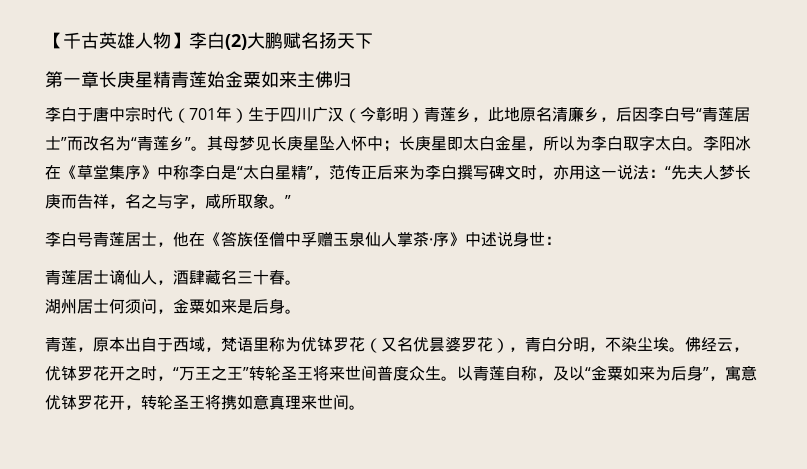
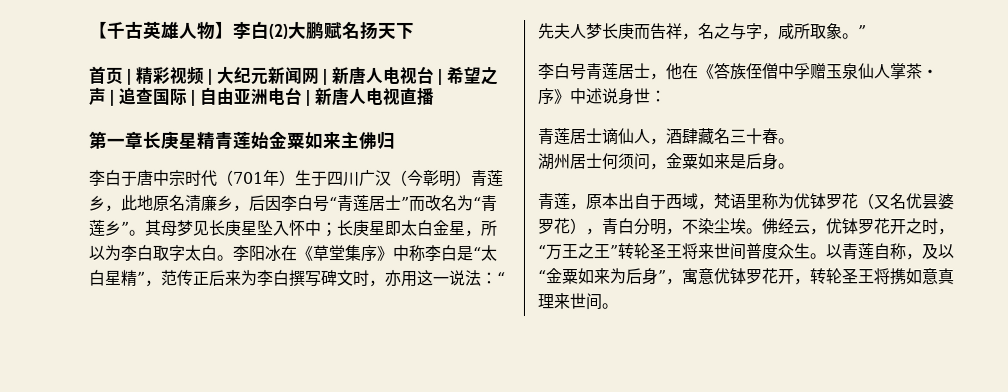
(373, 41) none -> [89,65,499,85] [89,86,435,106] // 首页 | 精彩视频 | 大纪元新闻网 | 新唐人电视台 | 希望之声 | 追查国际 | 自由亚洲电台 | 新唐人电视直播

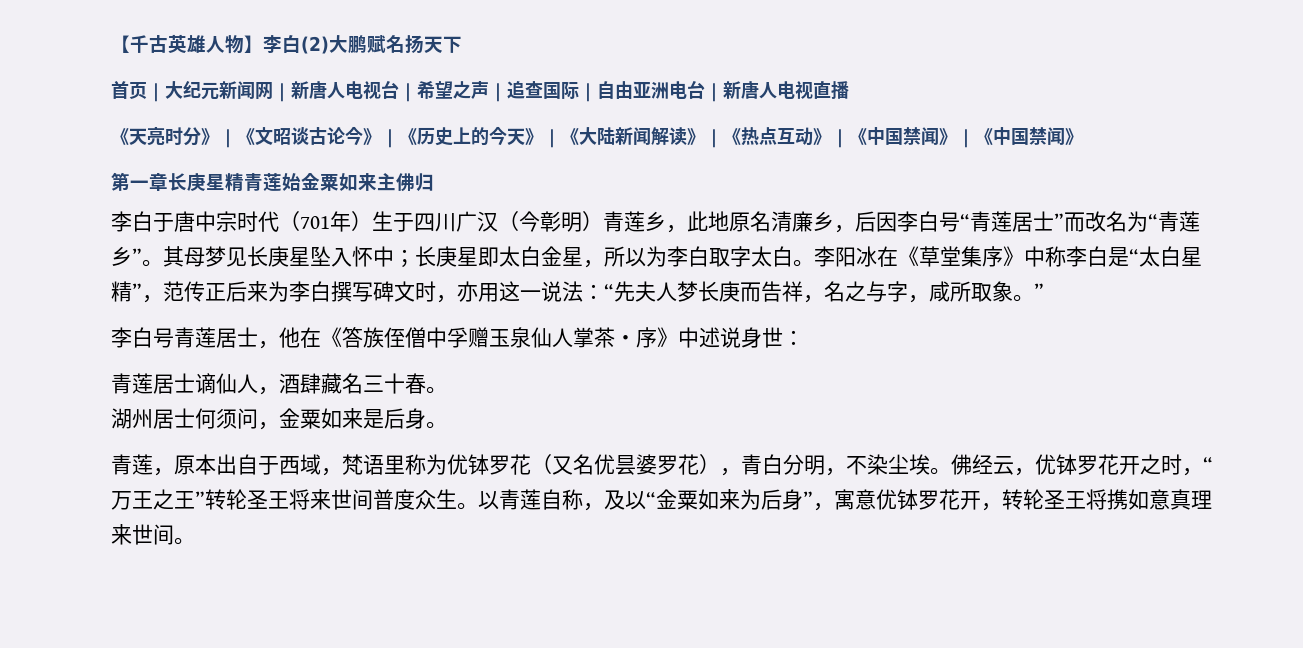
[135,66,214,85] 精彩视频 | -> (159, 92) none
(435, 96) none -> [111,126,1083,148] // 《天亮时分》 | 《文昭谈古论今》 | 《历史上的今天》 | 《大陆新闻解读》 | 《热点互动》 | 《中国禁闻》 | 《中国禁闻》

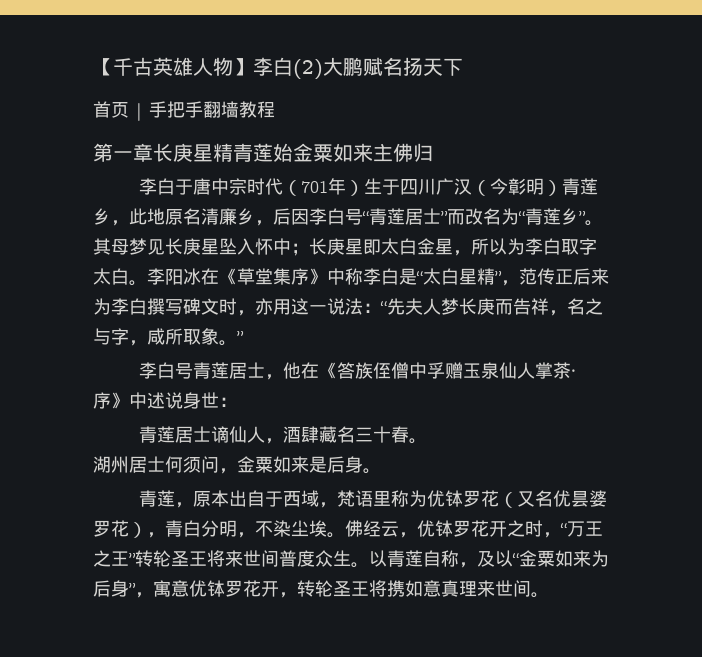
[165,80,849,102] [111,126,1083,148] 大纪元新闻网 | 新唐人电视台 | 希望之声 | 追查国际 | 自由亚洲电台 | 新唐人电视直播 // 《天亮时分》 | 《文昭谈古论今》 | 《历史上的今天》 | 《大陆新闻解读》 | 《热点互动》 | 《中国禁闻》 | 《中国禁闻》 -> [149,101,275,118] 手把手翻墙教程

